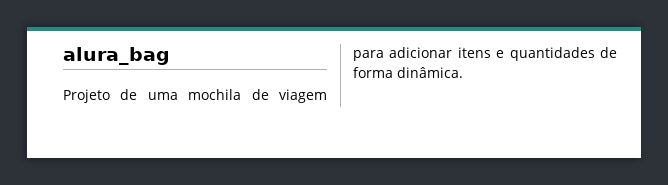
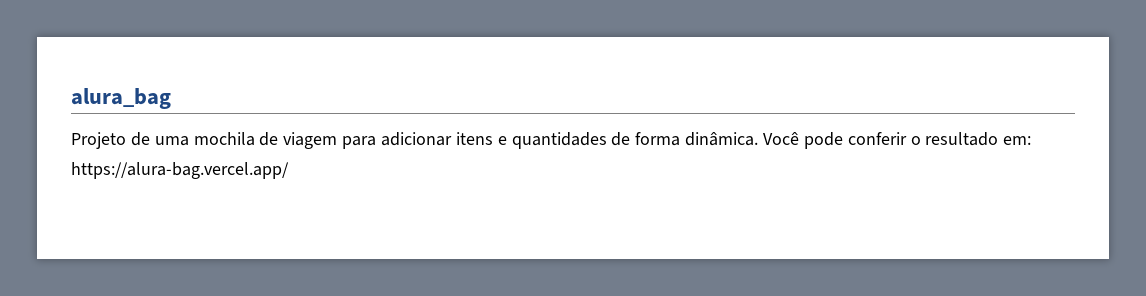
(463, 72) none -> [763,132,1032,149] [71,162,289,179] Você pode conferir o resultado em: https://alura-bag.vercel.app/

